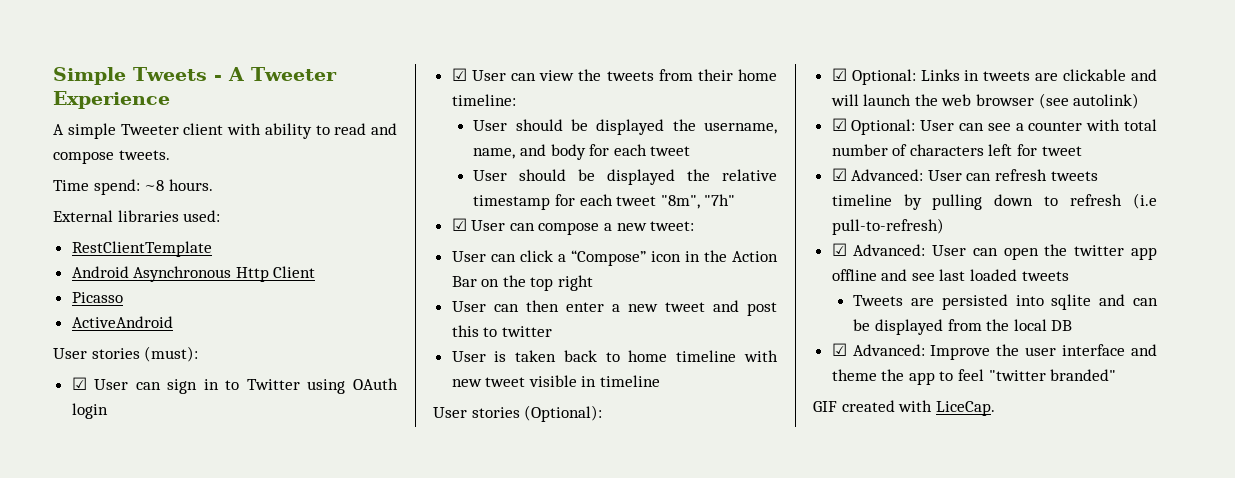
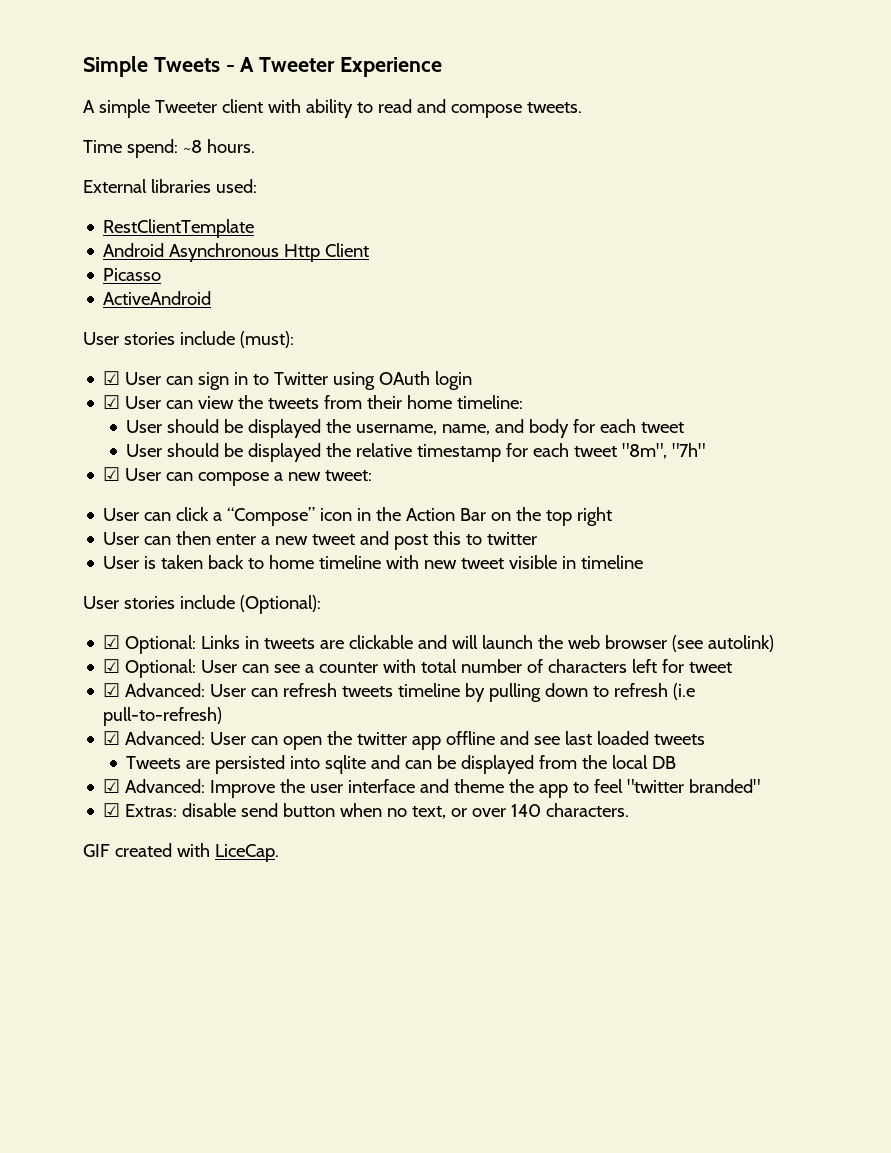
(140, 353) none -> [179,331,235,345] include
(520, 412) none -> [179,595,235,609] include
(1117, 375) none -> [103,803,630,819] // ☑ Extras: disable send button when no text, or over 140 characters.

